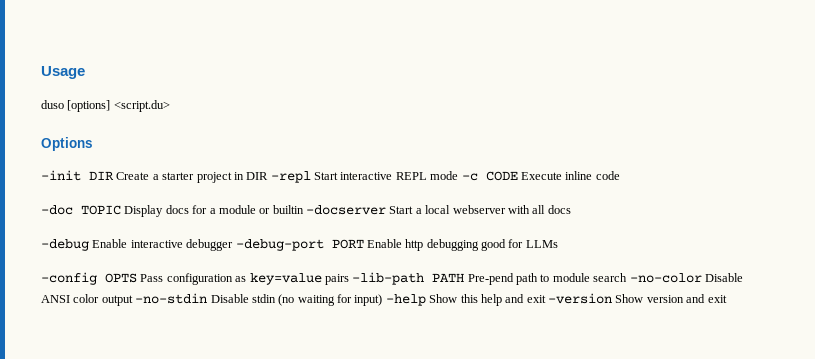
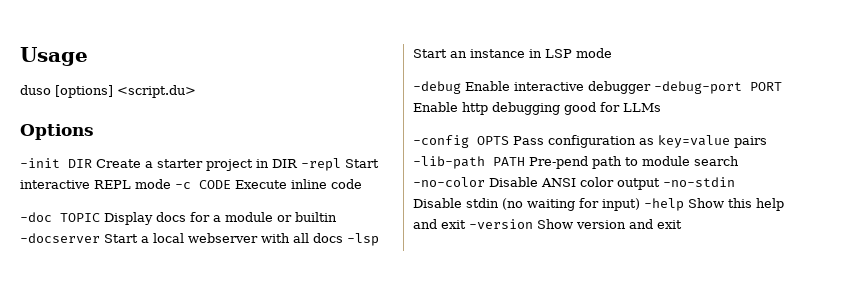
(571, 209) none -> [347,233,379,246] [413,48,612,58] -lsp Start an instance in LSP mode

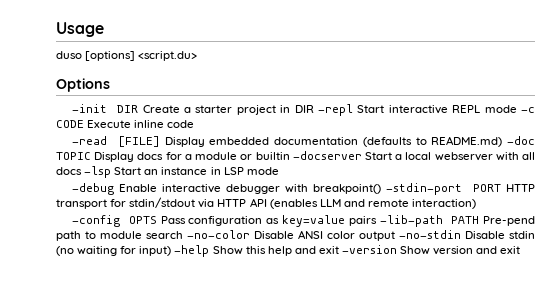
(362, 184) none -> [72,136,503,147] -read [FILE] Display embedded documentation (defaults to README.md)
[654,81,782,94] [413,102,661,115] -debug-port PORT Enable http debugging good for LLMs -> [285,183,535,195] [56,197,477,209] with breakpoint() -stdin-port PORT HTTP transport for stdin/stdout via HTTP API (enables LLM and remote interaction)

